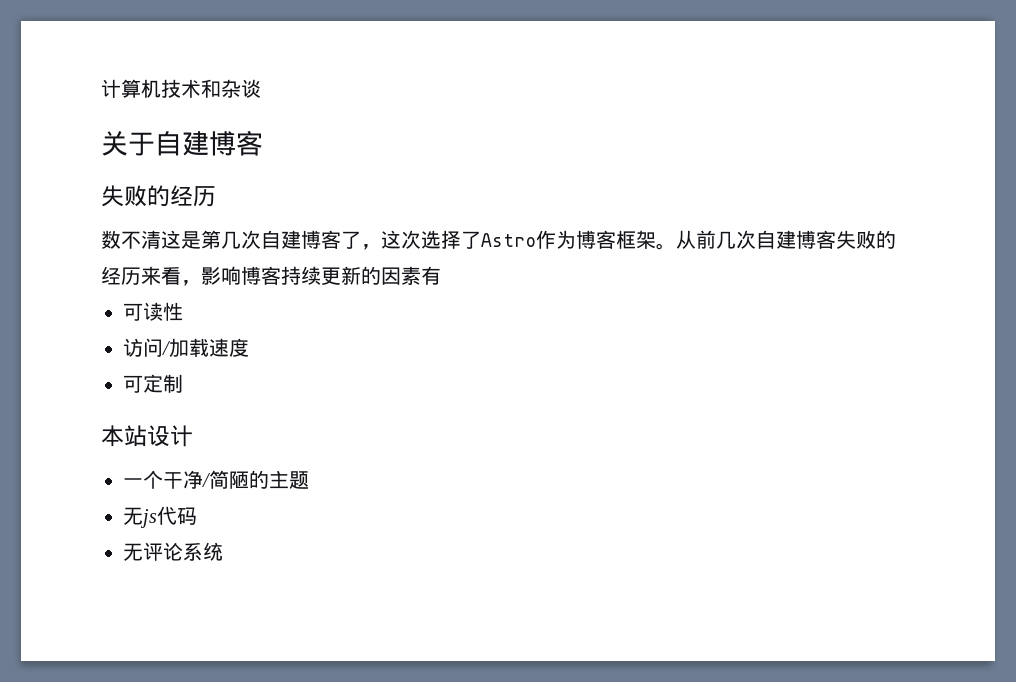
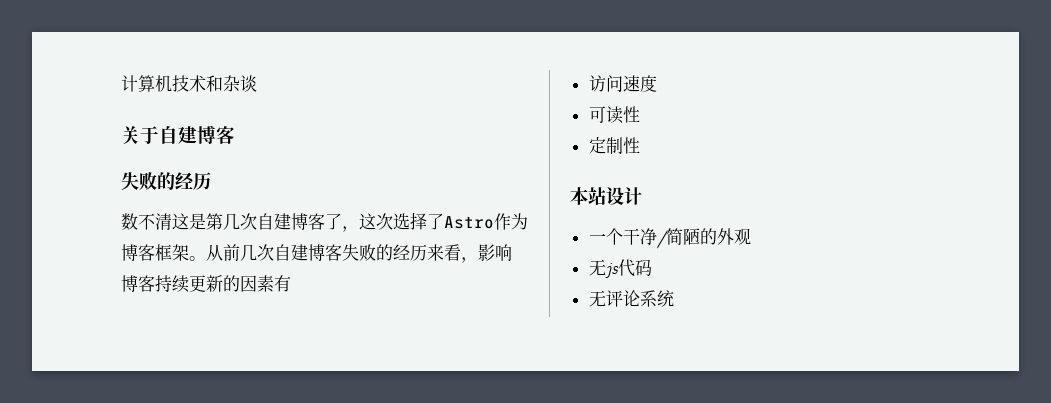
(441, 275) none -> [588,75,657,92] // 访问速度
[123,338,249,358] [123,375,143,393] 访问/加载速度 // 可 -> (640, 114) none
(183, 383) none -> [622,137,640,154] 性
[269,470,309,489] 主题 -> [716,228,751,245] 外观

